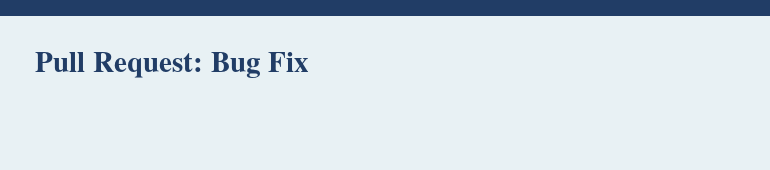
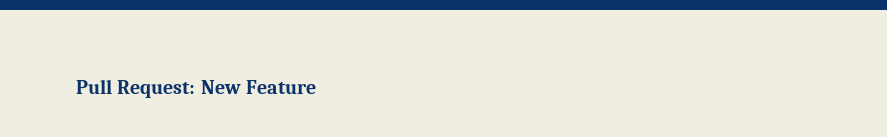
[210,52,310,78] Bug Fix -> [200,80,316,94] New Feature

